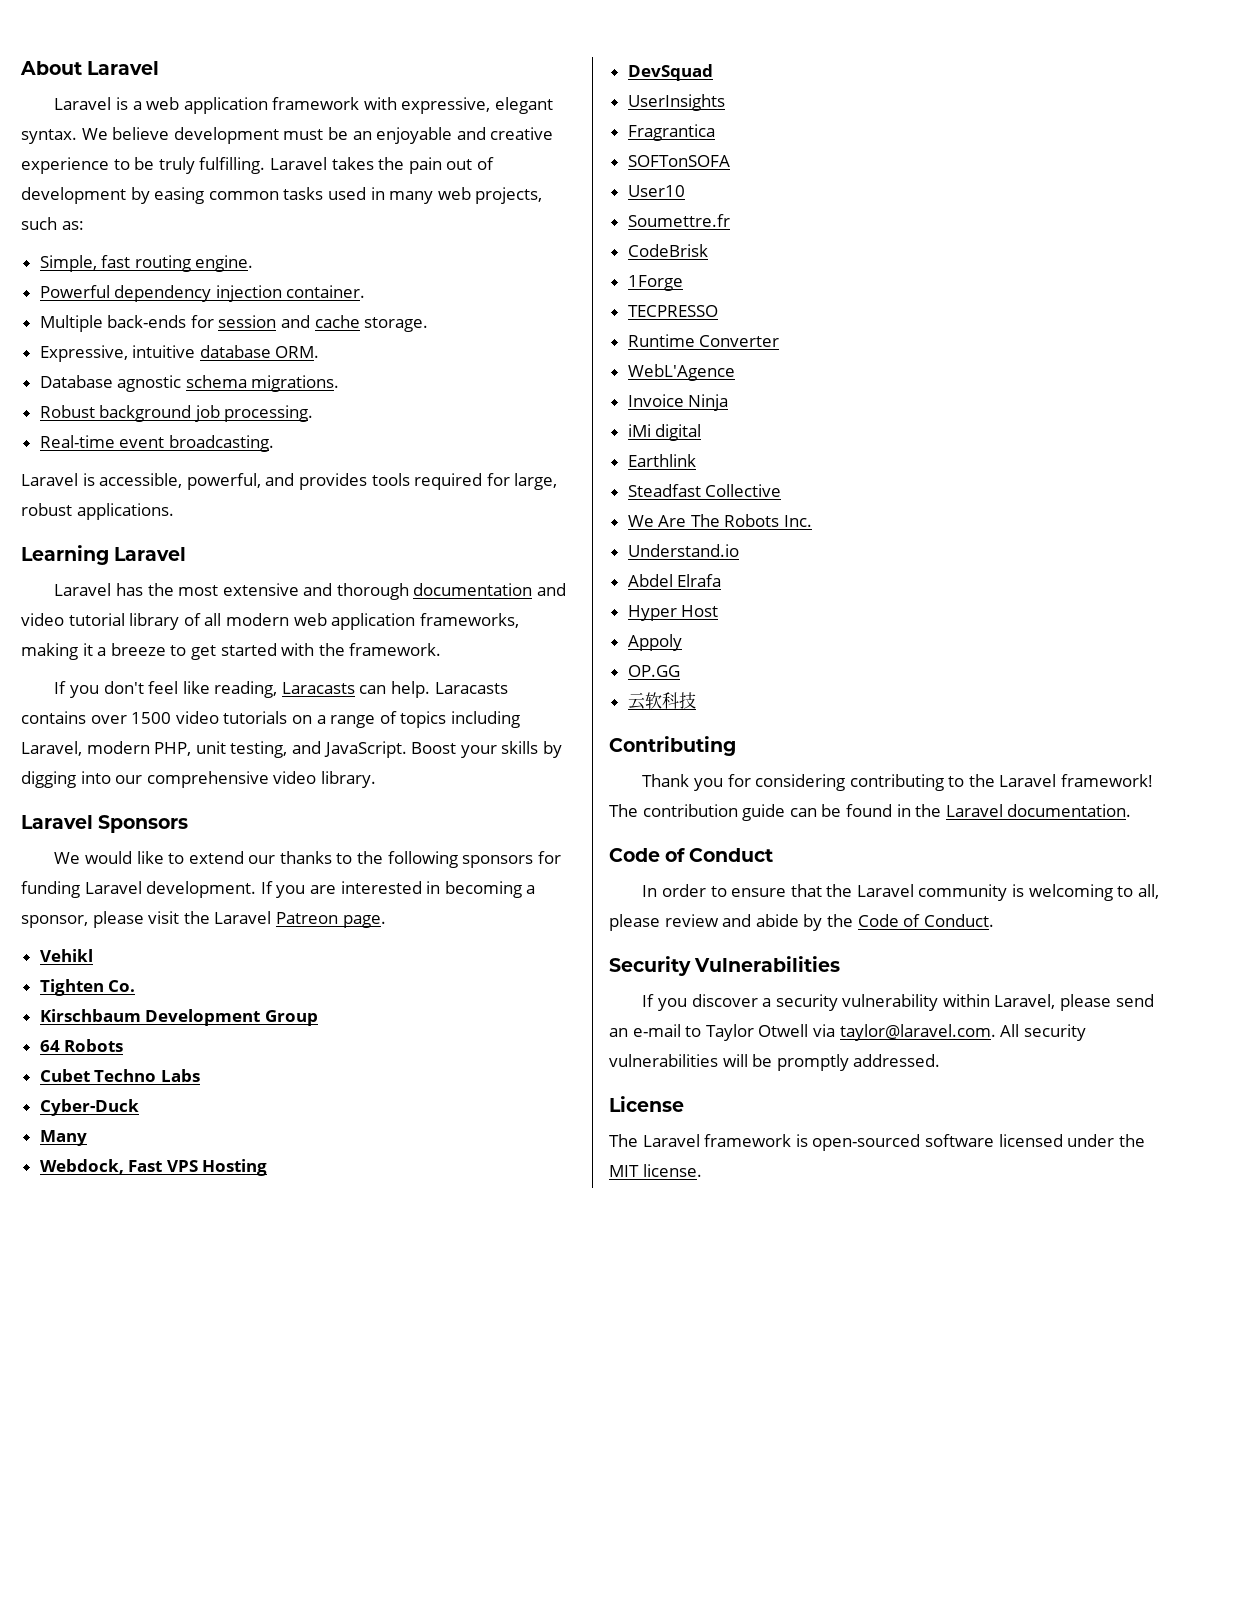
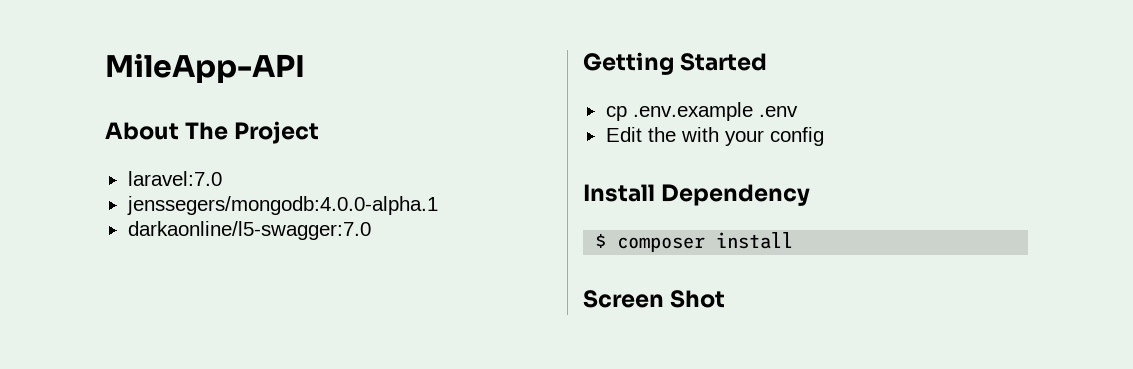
[20,61,160,75] [54,97,554,114] [21,127,554,144] [21,157,494,174] [21,187,543,204] [21,217,84,230] [39,255,254,272] [39,285,366,302] [39,315,429,332] [39,345,320,362] [39,375,340,392] [39,405,314,422] [39,435,274,452] [21,473,558,490] [21,503,174,520] [21,545,187,565] [54,583,567,600] [21,613,519,630] [21,643,442,660] [54,681,508,698] [21,711,520,728] [21,741,562,758] [21,771,376,788] [21,815,189,833] [54,851,561,868] [21,881,536,898] [21,911,386,928] [39,949,93,962] [39,979,136,996] [39,1009,318,1026] [39,1039,124,1052] [39,1069,200,1082] [39,1099,139,1116] [39,1130,87,1146] [39,1159,268,1176] [627,64,713,81] [627,94,725,111] [627,124,715,141] [627,155,730,167] [627,185,685,197] [627,214,730,227] [627,244,708,257] [627,275,683,291] [627,305,718,317] [627,334,780,347] [627,364,735,381] [627,394,729,411] [627,424,702,441] [627,454,696,467] [627,484,782,497] [627,514,813,527] [627,544,739,557] [627,574,722,587] [627,605,719,621] [627,634,682,651] [627,665,680,677] [627,692,696,710] [609,736,736,756] [642,774,1154,791] [609,804,1132,821] [609,848,774,862] [642,884,1159,901] [609,914,994,931] [609,956,841,976] [642,994,1154,1011] [609,1024,1086,1041] [609,1054,941,1071] [609,1096,684,1112] [609,1134,1145,1151] [609,1164,702,1177] About Laravel // Laravel is a web application framework with expressive, elegant syntax. We believe development must be an enjoyable and creative experience to be truly fulfilling. Laravel takes the pain out of development by easing common tasks used in many web projects, such as: // Simple, fast routing engine. // Powerful dependency injection container. // Multiple back-ends for session and cache storage. // Expressive, intuitive database ORM. // Database agnostic schema migrations. // Robust background job processing. // Real-time event broadcasting. // Laravel is accessible, powerful, and provides tools required for large, robust applications. // Learning Laravel // Laravel has the most extensive and thorough documentation and video tutorial library of all modern web application frameworks, making it a breeze to get started with the framework. // If you don't feel like reading, Laracasts can help. Laracasts contains over 1500 video tutorials on a range of topics including Laravel, modern PHP, unit testing, and JavaScript. Boost your skills by digging into our comprehensive video library. // Laravel Sponsors // We would like to extend our thanks to the following sponsors for funding Laravel development. If you are interested in becoming a sponsor, please visit the Laravel Patreon page. // Vehikl // Tighten Co. // Kirschbaum Development Group // 64 Robots // Cubet Techno Labs // Cyber-Duck // Many // Webdock, Fast VPS Hosting // DevSquad // UserInsights // Fragrantica // SOFTonSOFA // User10 // Soumettre.fr // CodeBrisk // 1Forge // TECPRESSO // Runtime Converter // WebL'Agence // Invoice Ninja // iMi digital // Earthlink // Steadfast Collective // We Are The Robots Inc. // Understand.io // Abdel Elrafa // Hyper Host // Appoly // OP.GG // 云软科技 // Contributing // Thank you for considering contributing to the Laravel framework! The contribution guide can be found in the Laravel documentation. // Code of Conduct // In order to ensure that the Laravel community is welcoming to all, please review and abide by the Code of Conduct. // Security Vulnerabilities // If you discover a security vulnerability within Laravel, please send an e-mail to Taylor Otwell via taylor@laravel.com. All security vulnerabilities will be promptly addressed. // License // The Laravel framework is open-sourced software licensed under the MIT license. -> [105,53,305,83] [105,121,320,144] [127,171,222,186] [126,196,438,215] [127,221,371,240] [583,52,768,75] [605,102,798,121] [605,127,824,146] [583,184,811,206] [595,232,794,252] [583,290,726,308] MileApp-API // About The Project // laravel:7.0 // jenssegers/mongodb:4.0.0-alpha.1 // darkaonline/l5-swagger:7.0 // Getting Started // cp .env.example .env // Edit the with your config // Install Dependency // $ composer install // Screen Shot

